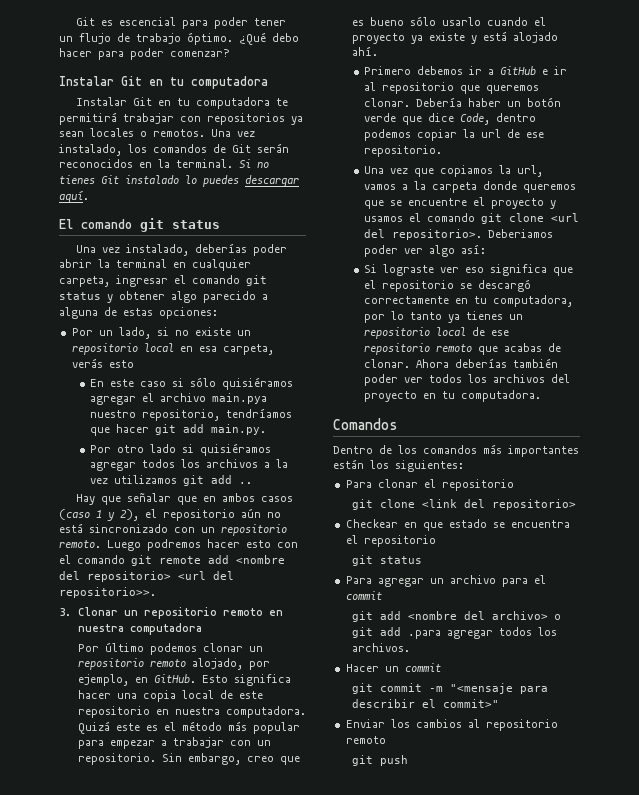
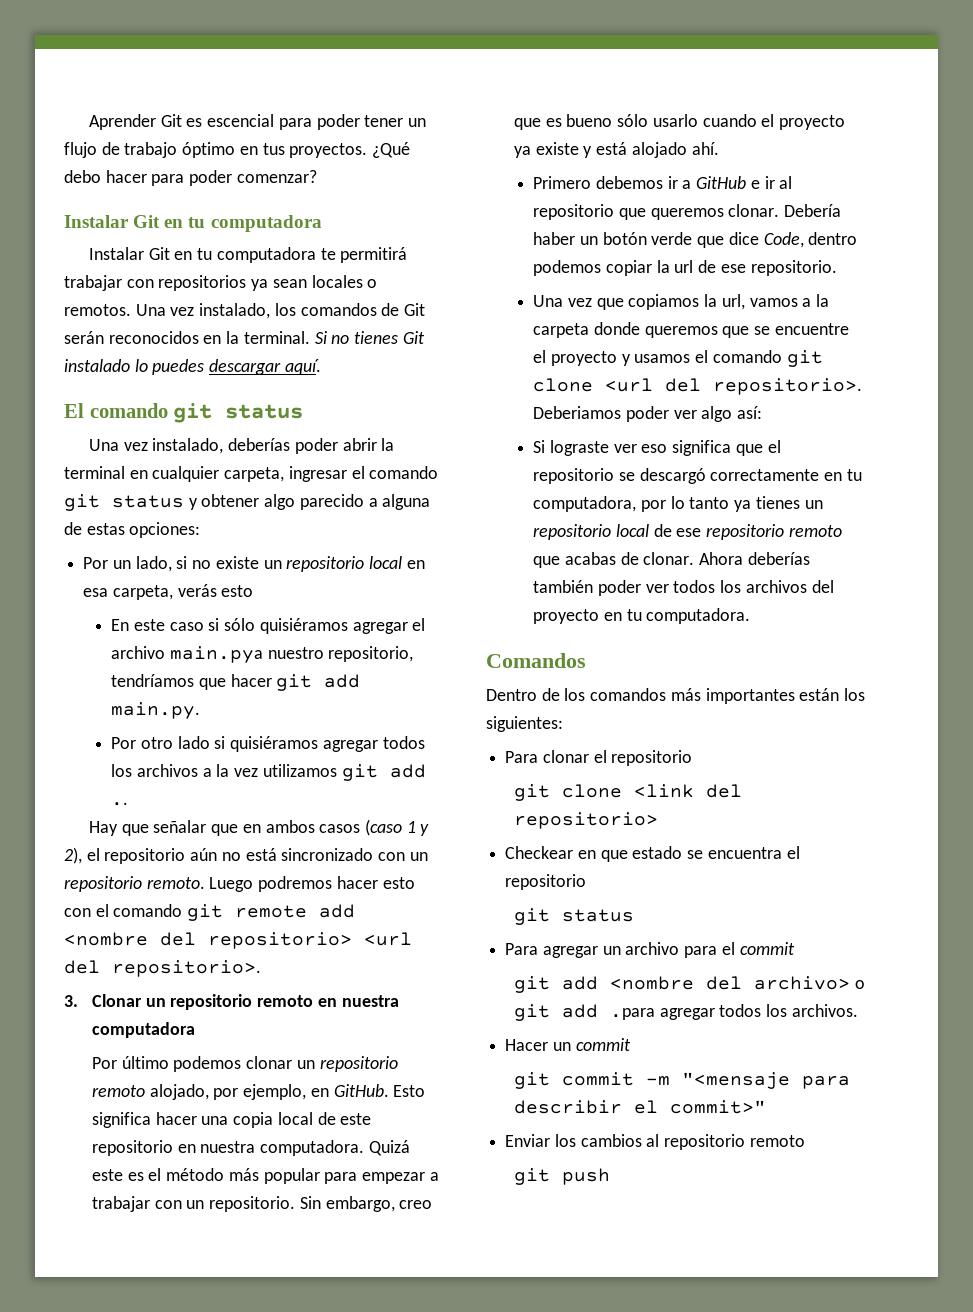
(76, 21) none -> [88,114,156,130] Aprender
[187,32,233,45] óptimo. -> [182,142,368,158] óptimo en tus proyectos.
[59,587,156,598] repositorio>>. -> [112,960,261,977] repositorio>.

